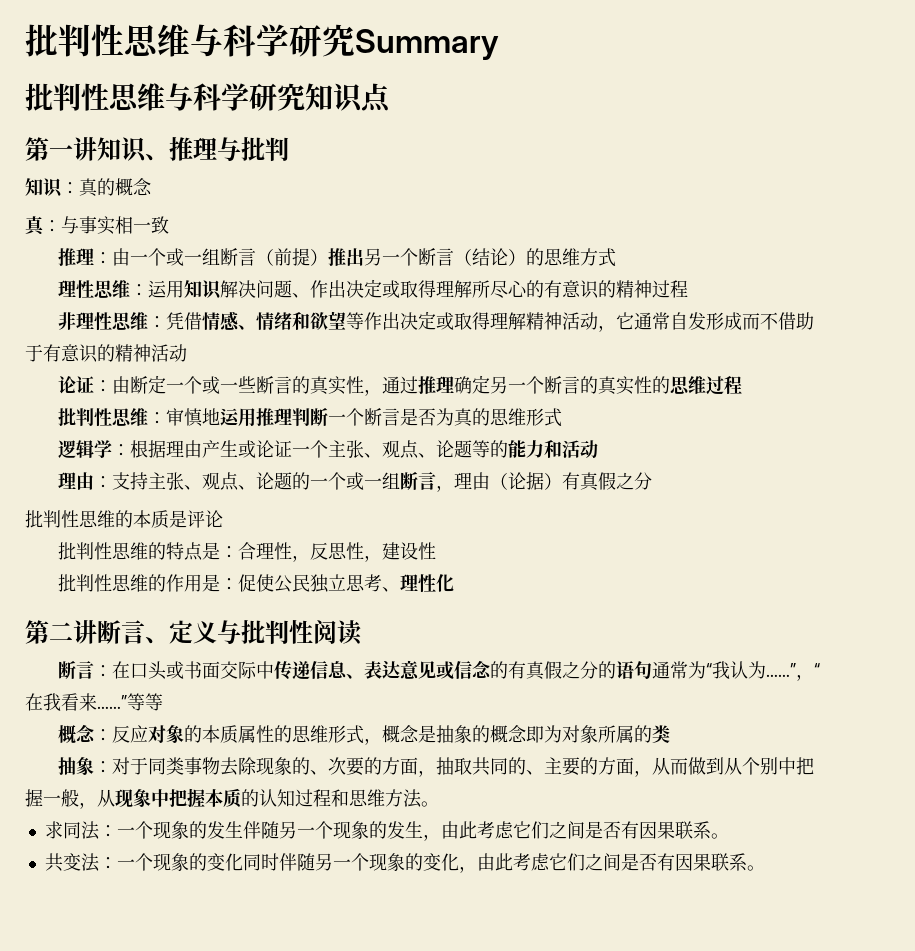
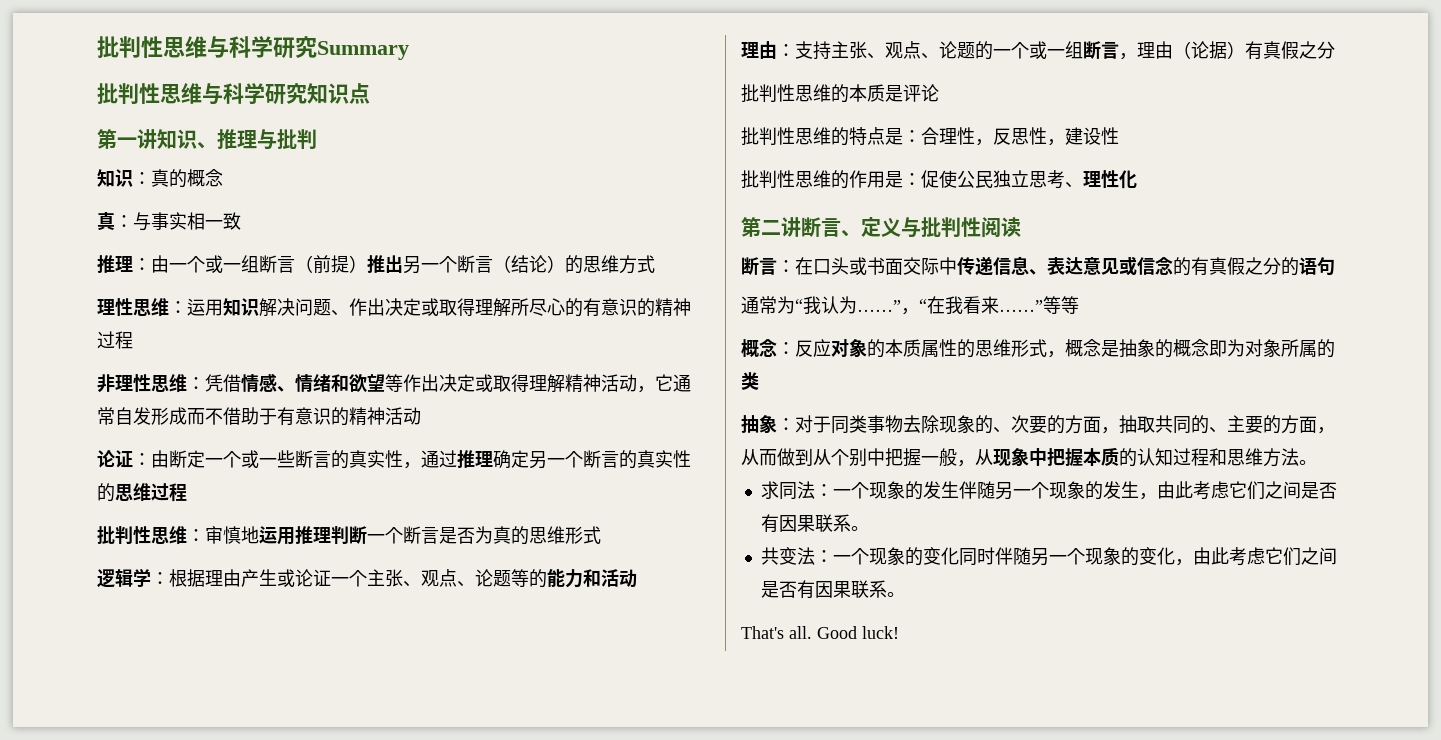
(653, 670) none -> (1335, 266) //
(765, 868) none -> [741,626,899,639] // That's all. Good luck!

